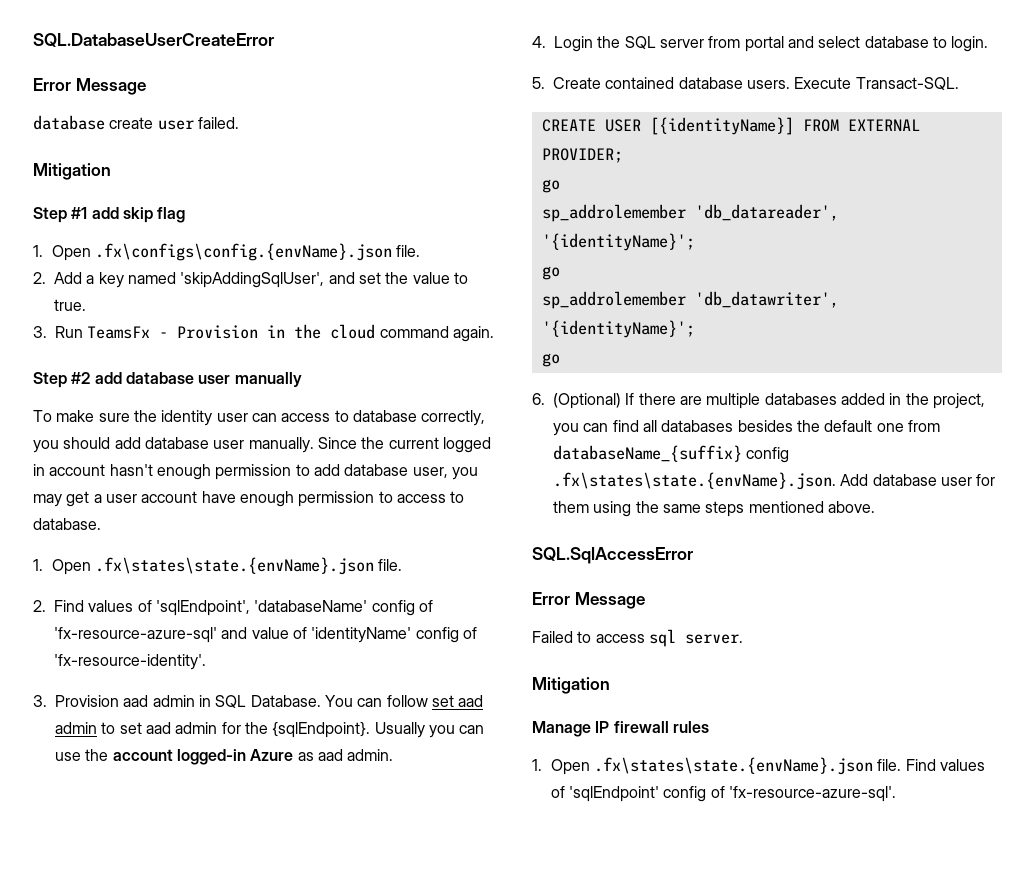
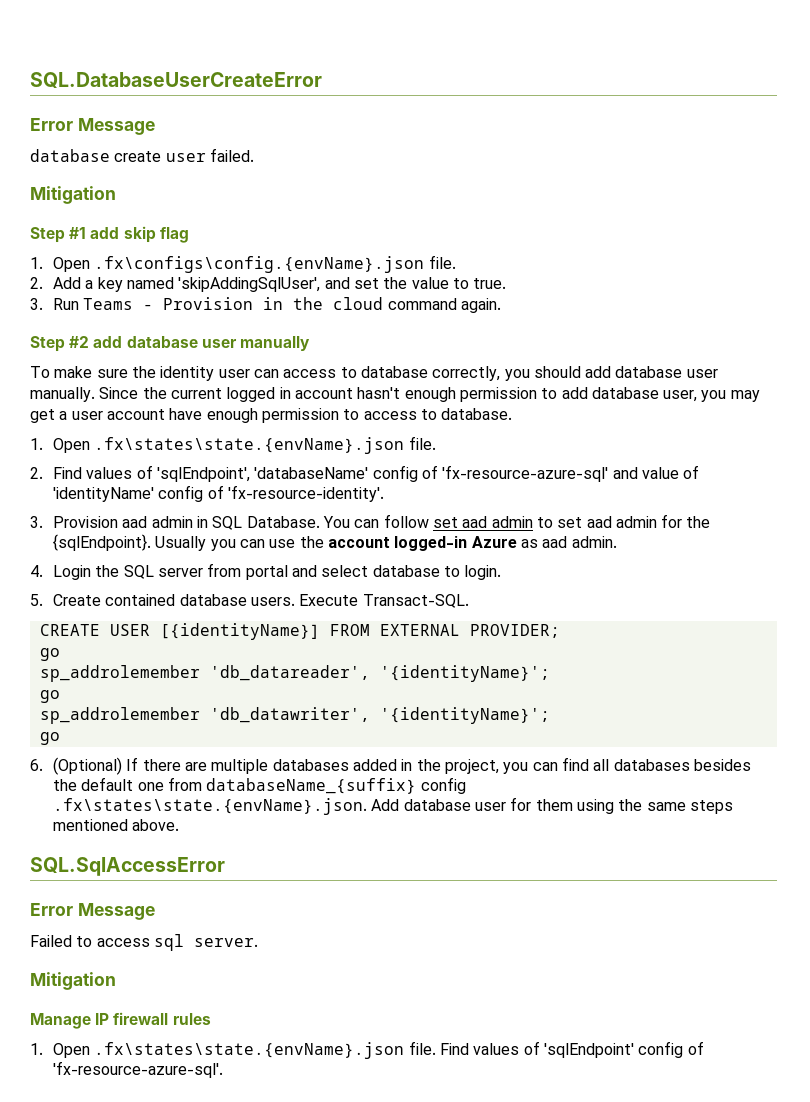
[87,326,151,339] TeamsFx -> [83,298,134,310] Teams

